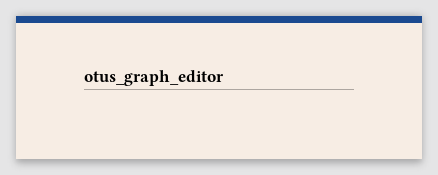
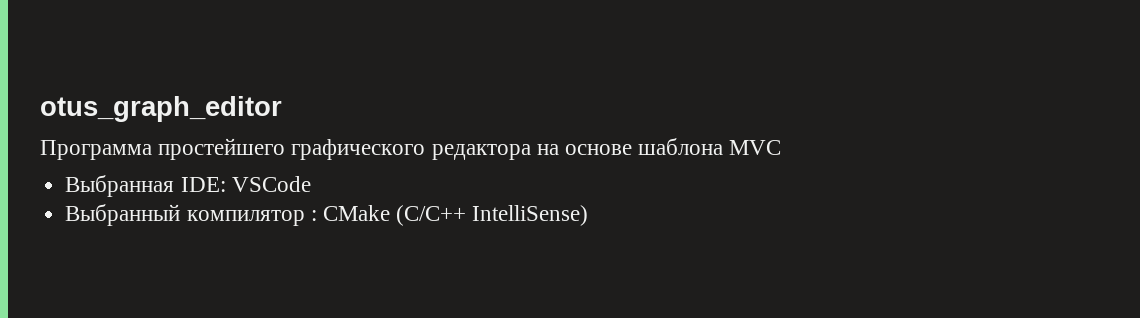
(224, 78) none -> [40,138,782,160] [65,175,311,197] [65,204,589,226] // Программа простейшего графического редактора на основе шаблона MVC // Выбранная IDE: VSCode // Выбранный компилятор : CMake (C/С++ IntelliSense)

